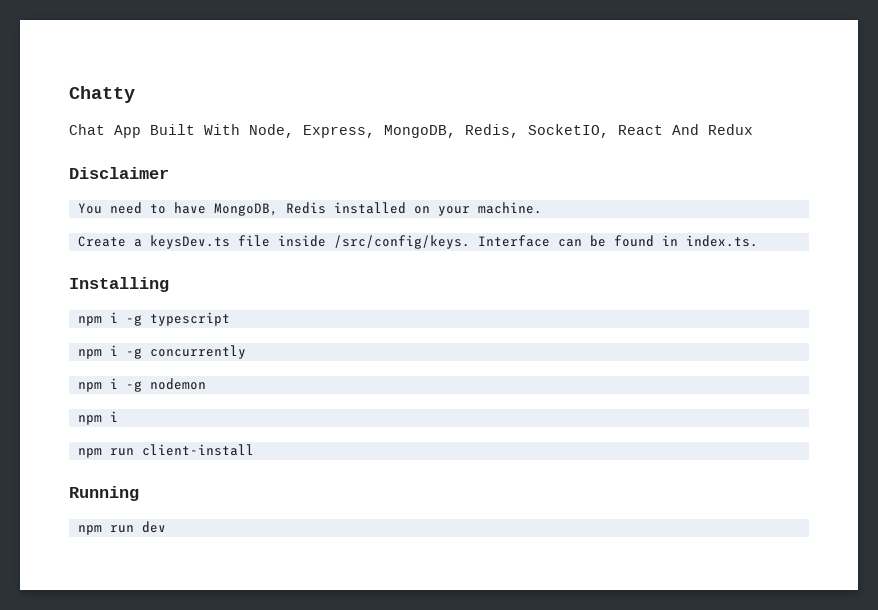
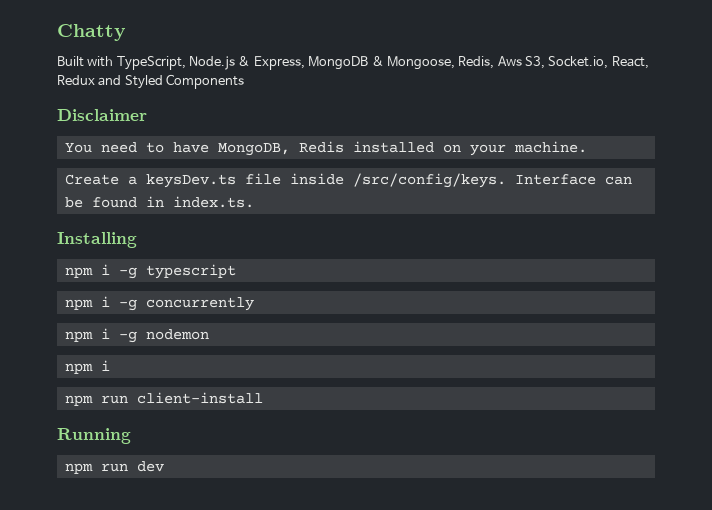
[69,124,753,138] Chat App Built With Node, Express, MongoDB, Redis, SocketIO, React And Redux -> [57,56,649,70] [57,74,245,89] Built with TypeScript, Node.js & Express, MongoDB & Mongoose, Redis, Aws S3, Socket.io, React, Redux and Styled Components

